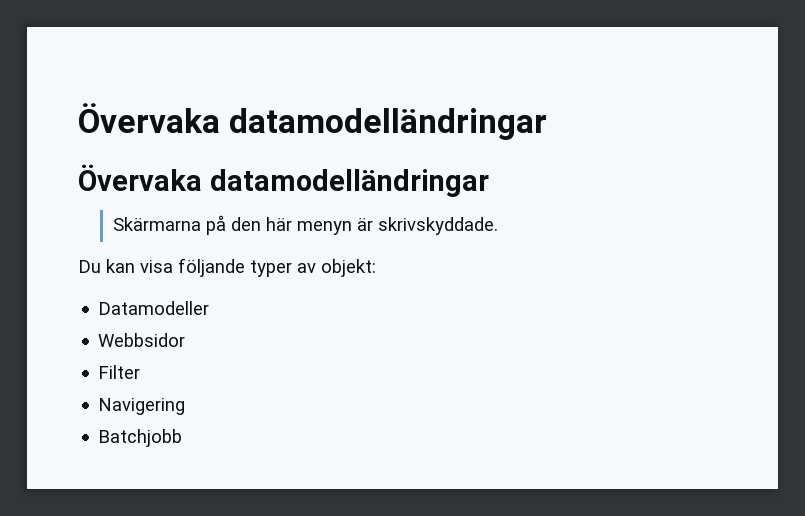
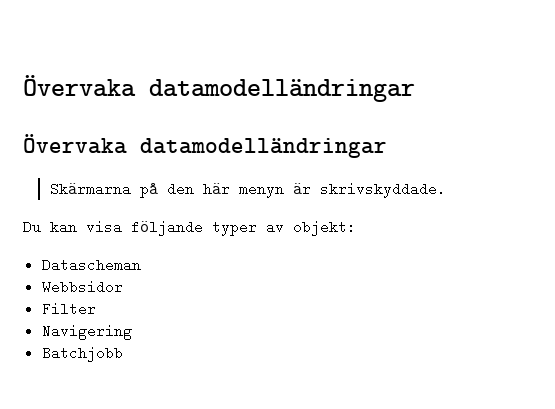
[98,301,210,315] Datamodeller -> [41,258,141,272] Datascheman

